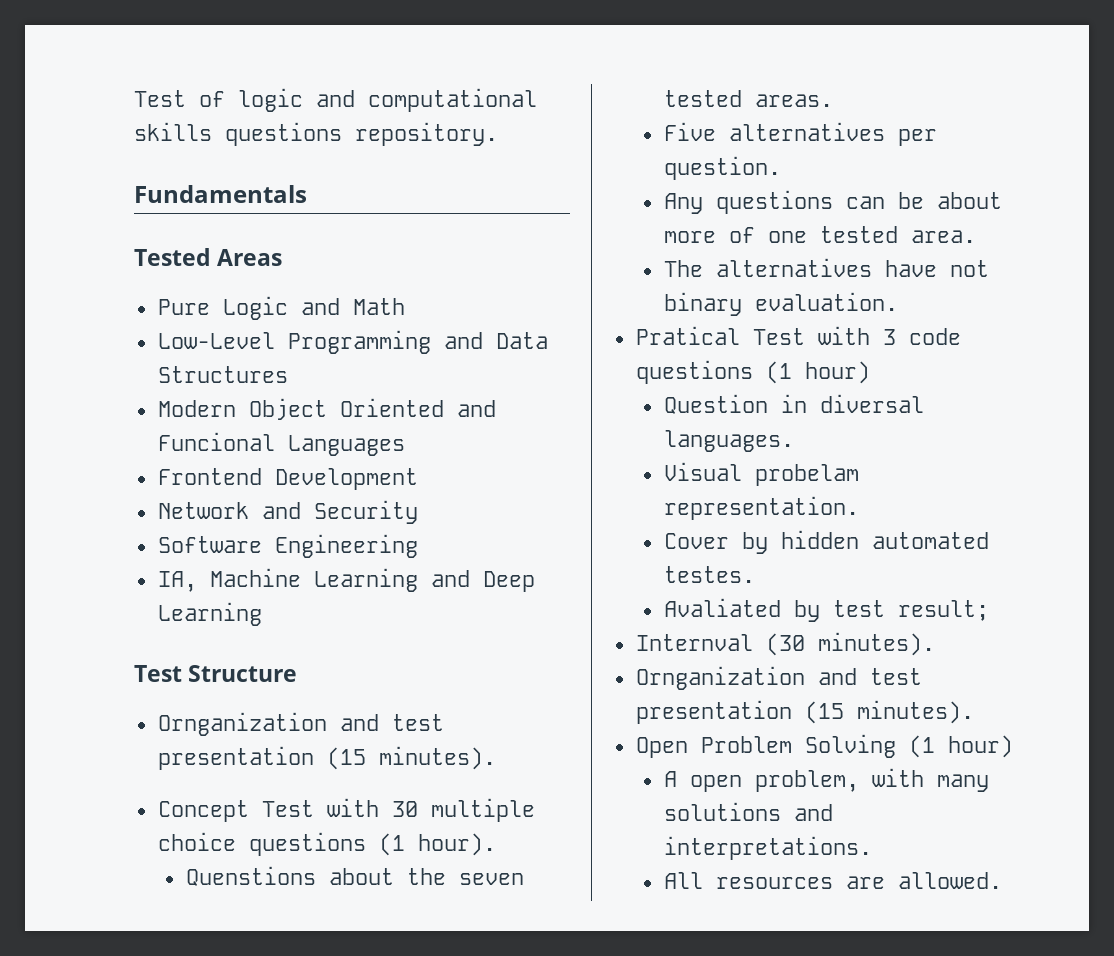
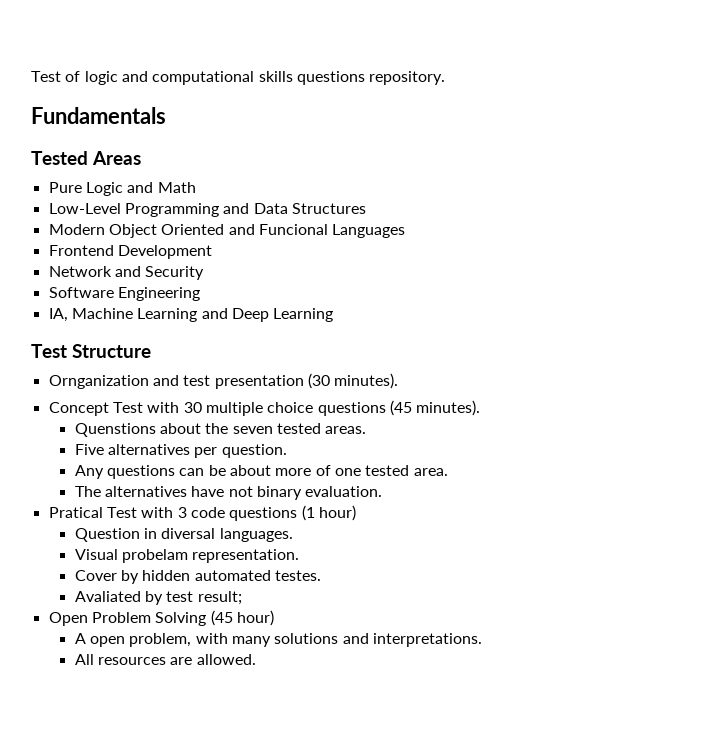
[326,747,366,770] (15 -> [307,373,330,389] (30
[378,833,496,856] (1 hour). -> [389,400,481,416] (45 minutes).
[635,632,935,656] [635,666,922,690] [635,700,974,724] // Internval (30 minutes). // Ornganization and test presentation (15 minutes). -> (242, 598) none
[908,735,935,758] (1 -> [210,610,233,626] (45

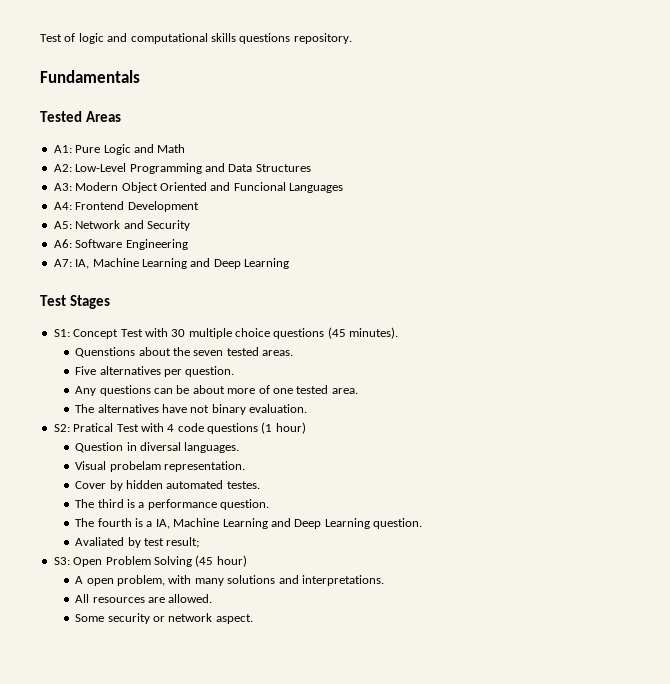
(141, 158) none -> [53,145,72,153] A1:
(196, 187) none -> [53,164,72,172] A2:
(366, 208) none -> [53,183,72,191] A3:
(406, 231) none -> [53,202,72,210] A4:
(212, 252) none -> [53,221,72,229] A5:
(205, 273) none -> [53,239,72,248] A6:
(200, 294) none -> [53,259,72,267] A7:
[72,344,151,358] [48,373,399,389] Structure // Ornganization and test presentation (30 minutes). // -> [69,295,110,309] [53,329,70,337] Stages // S1:
(383, 491) none -> [53,424,70,432] S2:
[177,507,187,518] 3 -> [167,424,175,432] 4
(321, 575) none -> [75,499,270,510] [75,518,423,529] // The third is a performance question. // The fourth is a IA, Machine Learning and Deep Learning question.
(242, 598) none -> [53,557,70,565] S3:
(256, 659) none -> [75,613,253,624] // Some security or network aspect.

